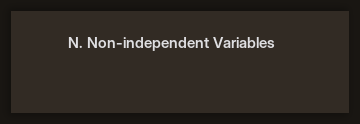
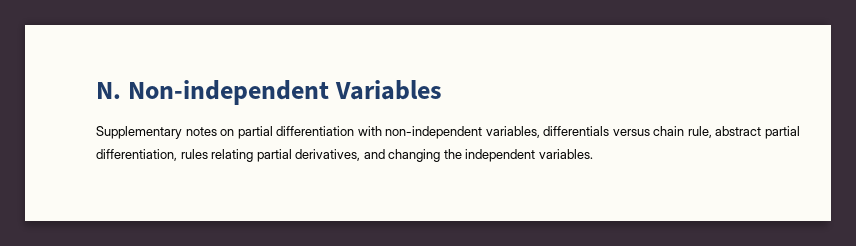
(276, 42) none -> [96,126,800,139] [96,149,593,162] // Supplementary notes on partial differentiation with non-independent variables, differentials versus chain rule, abstract partial differentiation, rules relating partial derivatives, and changing the independent variables.

